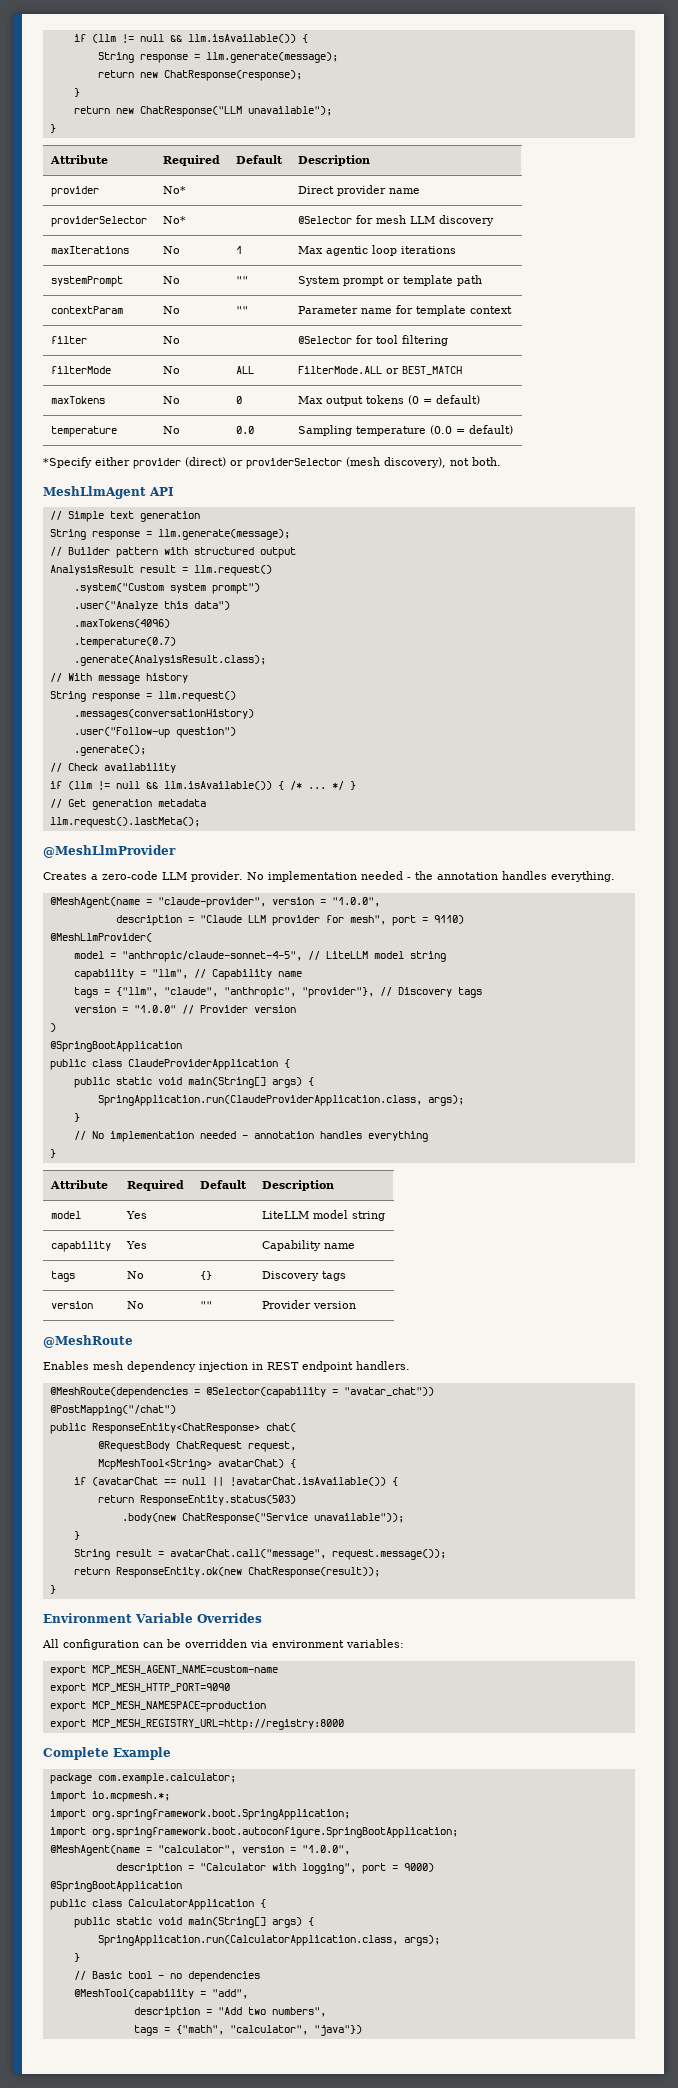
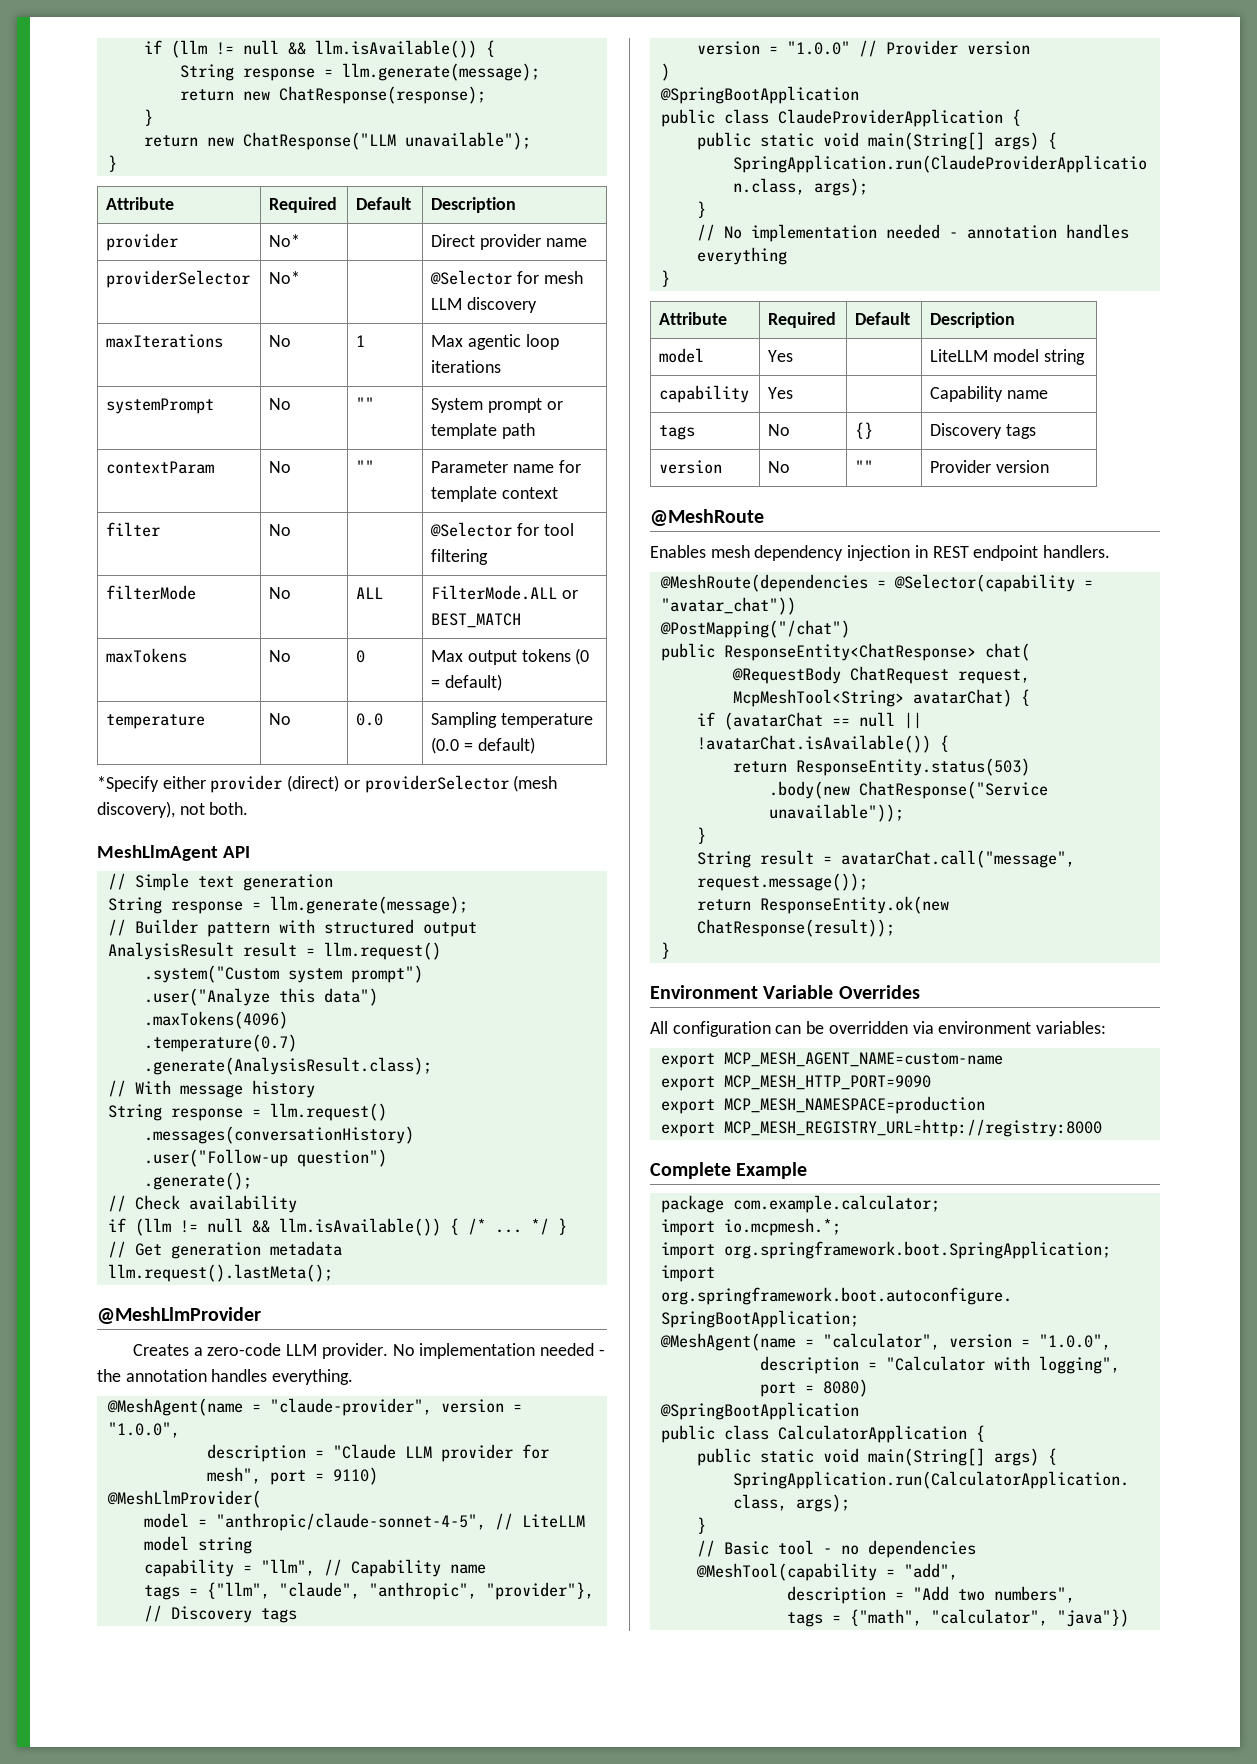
[403,1863,434,1872] 9000) -> [822,1379,868,1397] 8080)

